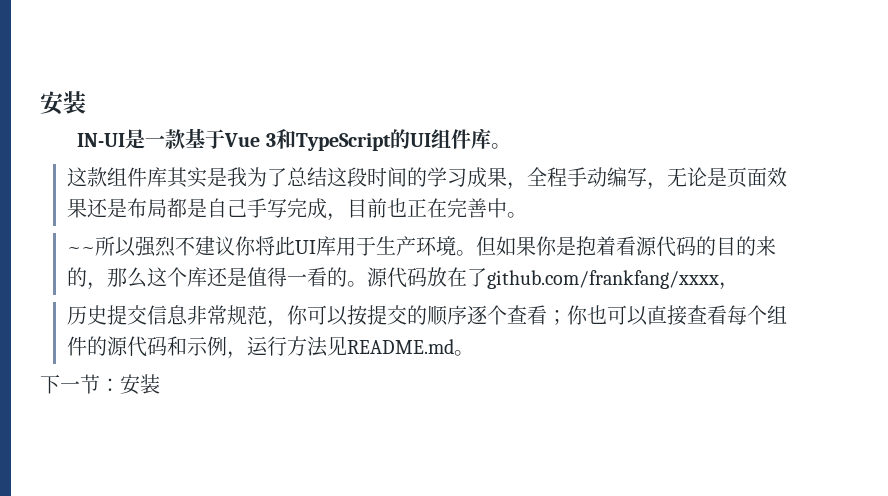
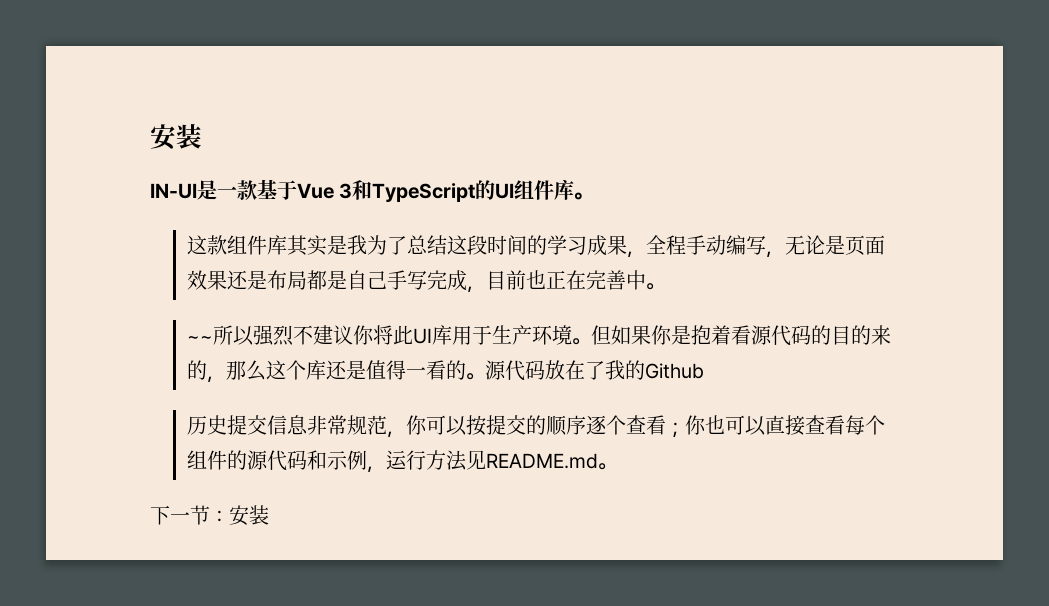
[486,270,739,290] github.com/frankfang/xxxx， -> [604,360,704,380] 我的Github

